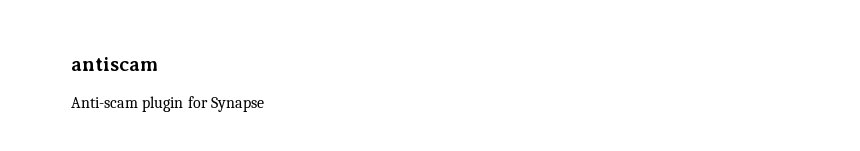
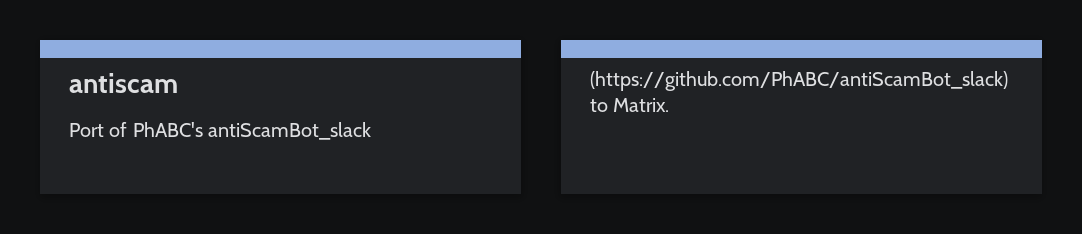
[71,96,264,112] Anti-scam plugin for Synapse -> [69,122,372,140] [590,71,1008,91] [590,98,670,112] Port of PhABC's antiScamBot_slack (https://github.com/PhABC/antiScamBot_slack) to Matrix.

